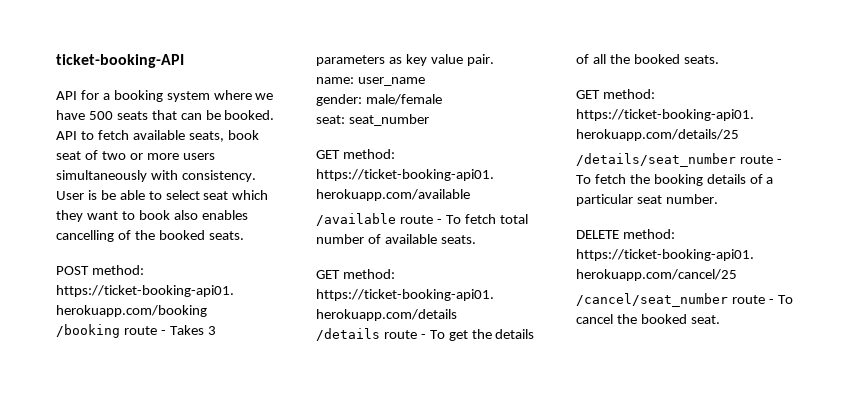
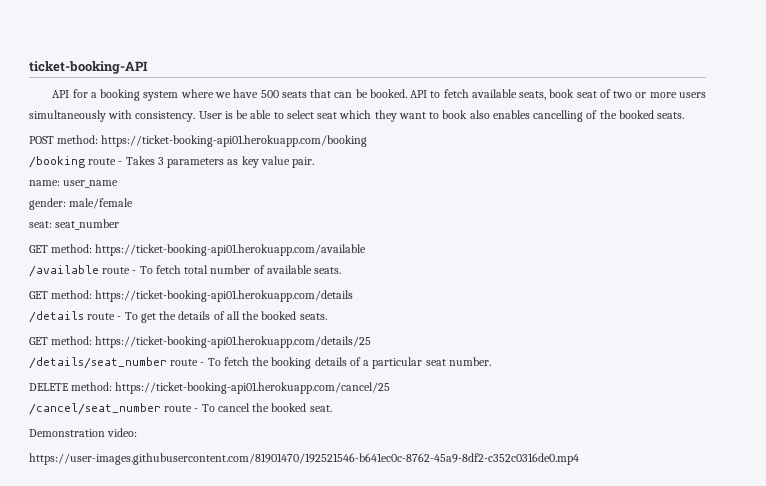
(720, 319) none -> [29,428,138,437] [29,453,579,465] // Demonstration video: // https://user-images.githubusercontent.com/81901470/192521546-b641ec0c-8762-45a9-8df2-c352c0316de0.mp4

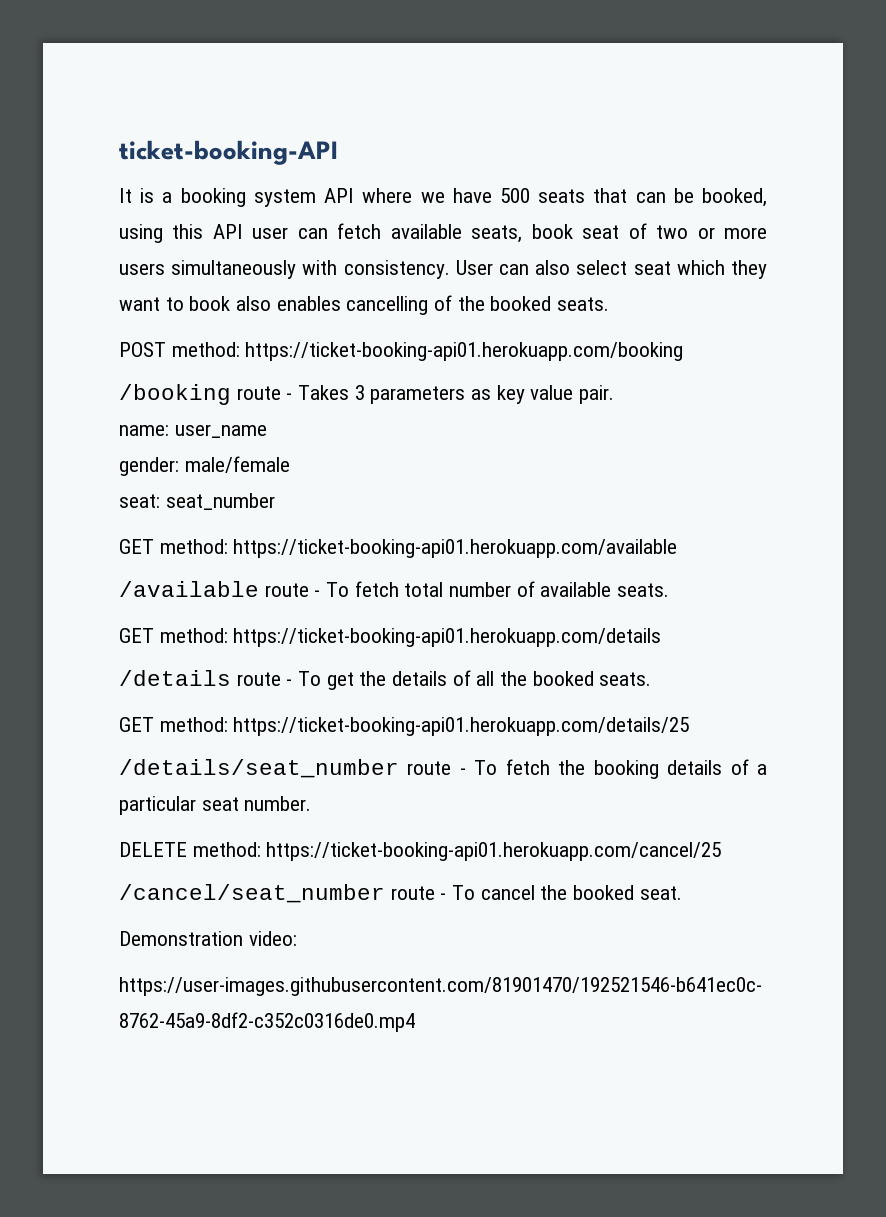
[52,89,88,98] API for -> [119,188,155,203] It is
(179, 96) none -> [324,188,355,203] API
[369,89,441,98] booked. API to -> [702,188,767,207] [119,224,328,243] booked, using this API user can
[224,110,284,119] is be able to -> [498,260,571,275] can also

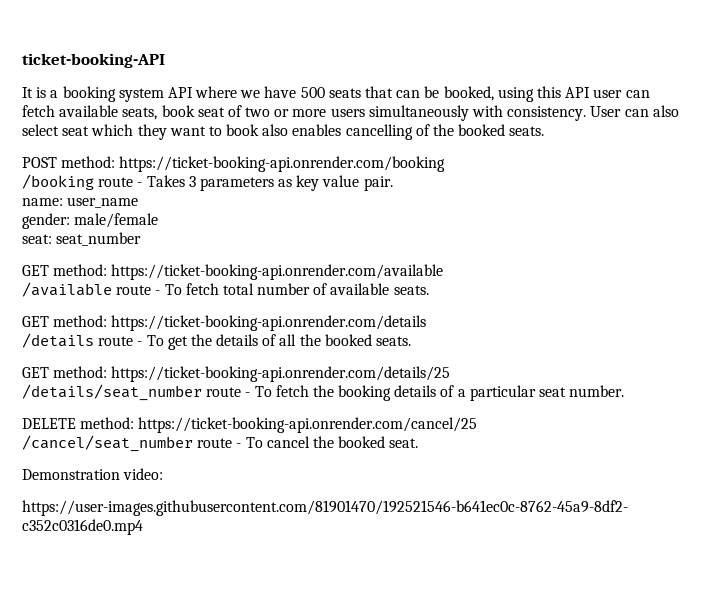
[245,342,684,361] https://ticket-booking-api01.herokuapp.com/booking -> [119,156,446,172] https://ticket-booking-api.onrender.com/booking
[233,539,678,558] https://ticket-booking-api01.herokuapp.com/available -> [111,264,444,280] https://ticket-booking-api.onrender.com/available
[233,628,662,647] https://ticket-booking-api01.herokuapp.com/details -> [111,315,427,331] https://ticket-booking-api.onrender.com/details
[233,717,690,736] https://ticket-booking-api01.herokuapp.com/details/25 -> [111,366,451,382] https://ticket-booking-api.onrender.com/details/25
[266,842,722,861] https://ticket-booking-api01.herokuapp.com/cancel/25 -> [138,417,478,433] https://ticket-booking-api.onrender.com/cancel/25

